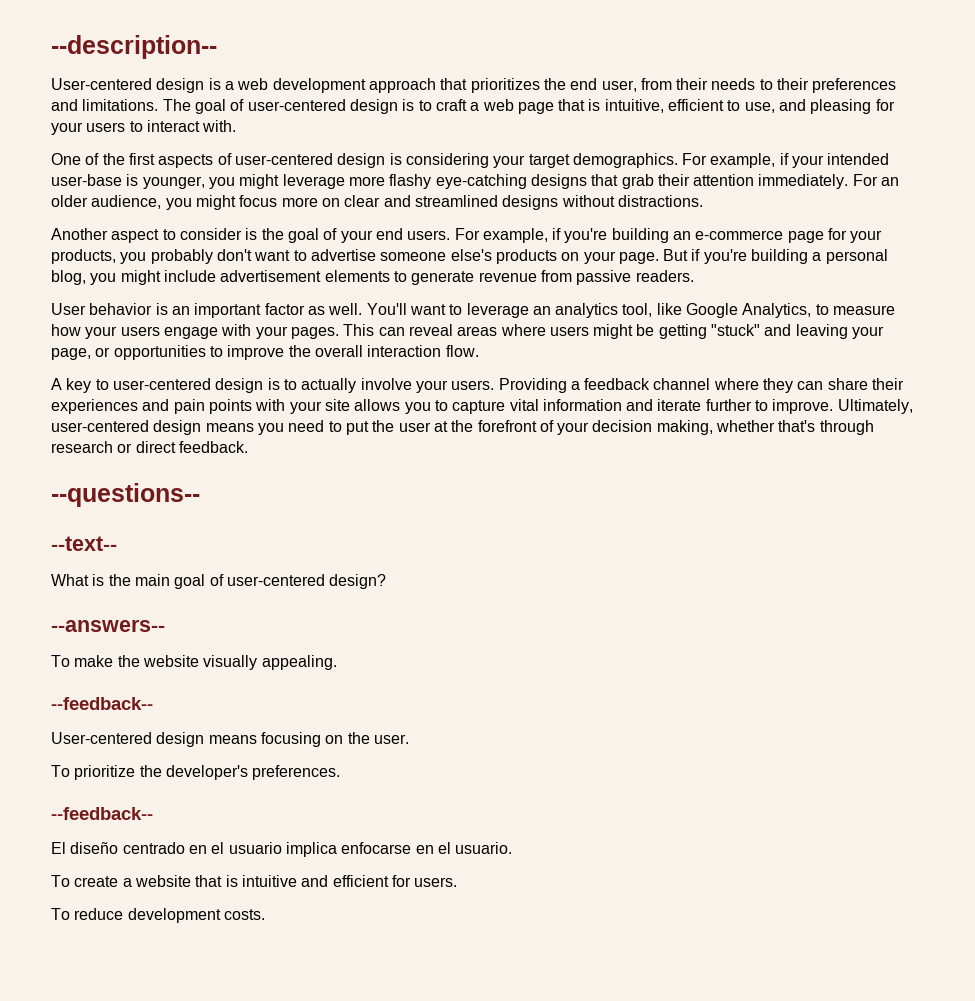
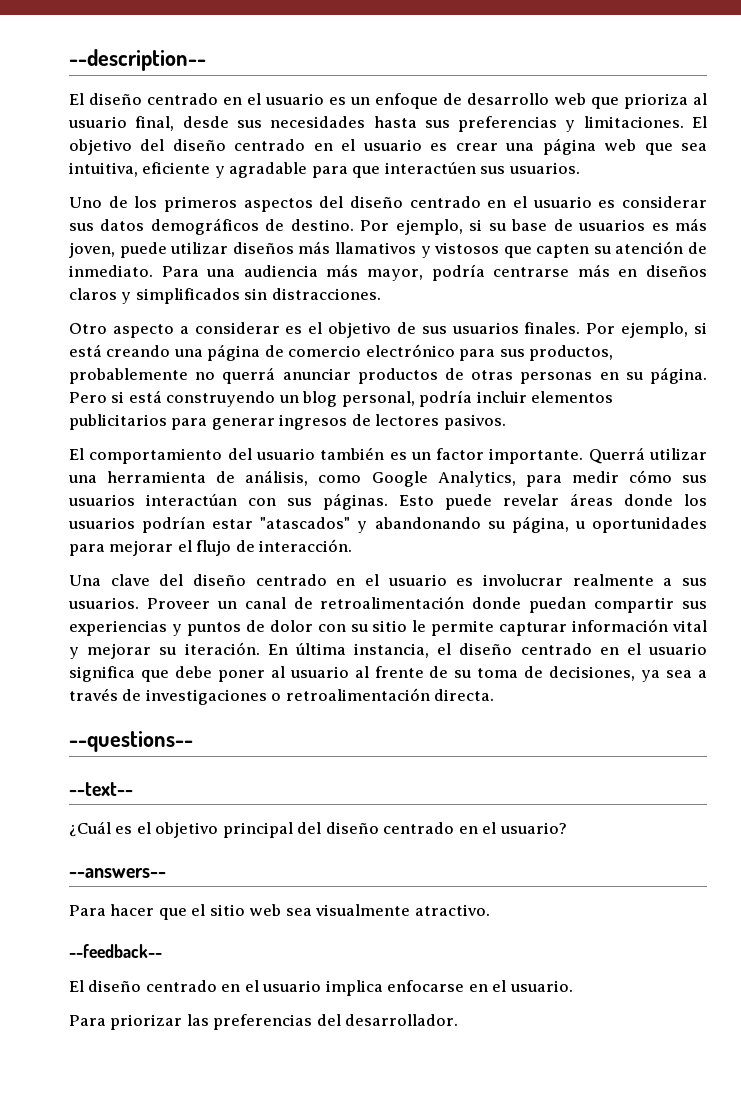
[51,78,897,93] [51,99,895,114] [51,120,237,135] [51,153,890,168] [51,174,900,189] [51,195,703,210] [51,228,883,243] [51,249,888,264] [51,270,694,285] [51,303,896,318] [51,324,885,339] [51,345,479,360] [51,378,905,393] [51,399,913,414] [51,420,874,435] [51,441,248,453] [51,483,200,507] [51,536,117,551] [51,574,387,589] [51,619,165,632] [51,655,337,670] [51,697,153,710] [51,732,409,747] [51,765,341,780] User-centered design is a web development approach that prioritizes the end user, from their needs to their preferences and limitations. The goal of user-centered design is to craft a web page that is intuitive, efficient to use, and pleasing for your users to interact with. // One of the first aspects of user-centered design is considering your target demographics. For example, if your intended user-base is younger, you might leverage more flashy eye-catching designs that grab their attention immediately. For an older audience, you might focus more on clear and streamlined designs without distractions. // Another aspect to consider is the goal of your end users. For example, if you're building an e-commerce page for your products, you probably don't want to advertise someone else's products on your page. But if you're building a personal blog, you might include advertisement elements to generate revenue from passive readers. // User behavior is an important factor as well. You'll want to leverage an analytics tool, like Google Analytics, to measure how your users engage with your pages. This can reveal areas where users might be getting "stuck" and leaving your page, or opportunities to improve the overall interaction flow. // A key to user-centered design is to actually involve your users. Providing a feedback channel where they can share their experiences and pain points with your site allows you to capture vital information and iterate further to improve. Ultimately, user-centered design means you need to put the user at the forefront of your decision making, whether that's through research or direct feedback. // --questions-- // --text-- // What is the main goal of user-centered design? // --answers-- // To make the website visually appealing. // --feedback-- // User-centered design means focusing on the user. // To prioritize the developer's preferences. -> [69,93,707,109] [68,116,707,132] [69,138,707,155] [69,162,580,178] [69,196,707,212] [69,218,707,235] [69,241,708,258] [69,264,708,281] [69,288,381,304] [69,322,707,338] [69,344,614,361] [69,367,708,384] [69,390,614,407] [69,414,506,430] [69,447,707,464] [68,470,708,487] [68,493,707,510] [68,516,707,533] [69,539,353,556] [69,574,707,586] [68,596,708,613] [69,619,707,636] [69,642,707,659] [69,666,708,682] [69,688,495,705] [69,731,193,752] [69,782,133,796] [69,821,567,838] [69,868,166,878] [69,904,490,920] El diseño centrado en el usuario es un enfoque de desarrollo web que prioriza al usuario final, desde sus necesidades hasta sus preferencias y limitaciones. El objetivo del diseño centrado en el usuario es crear una página web que sea intuitiva, eficiente y agradable para que interactúen sus usuarios. // Uno de los primeros aspectos del diseño centrado en el usuario es considerar sus datos demográficos de destino. Por ejemplo, si su base de usuarios es más joven, puede utilizar diseños más llamativos y vistosos que capten su atención de inmediato. Para una audiencia más mayor, podría centrarse más en diseños claros y simplificados sin distracciones. // Otro aspecto a considerar es el objetivo de sus usuarios finales. Por ejemplo, si está creando una página de comercio electrónico para sus productos, probablemente no querrá anunciar productos de otras personas en su página. Pero si está construyendo un blog personal, podría incluir elementos publicitarios para generar ingresos de lectores pasivos. // El comportamiento del usuario también es un factor importante. Querrá utilizar una herramienta de análisis, como Google Analytics, para medir cómo sus usuarios interactúan con sus páginas. Esto puede revelar áreas donde los usuarios podrían estar "atascados" y abandonando su página, u oportunidades para mejorar el flujo de interacción. // Una clave del diseño centrado en el usuario es involucrar realmente a sus usuarios. Proveer un canal de retroalimentación donde puedan compartir sus experiencias y puntos de dolor con su sitio le permite capturar información vital y mejorar su iteración. En última instancia, el diseño centrado en el usuario significa que debe poner al usuario al frente de su toma de decisiones, ya sea a través de investigaciones o retroalimentación directa. // --questions-- // --text-- // ¿Cuál es el objetivo principal del diseño centrado en el usuario? // --answers-- // Para hacer que el sitio web sea visualmente atractivo.
[51,875,458,887] [51,908,265,923] To create a website that is intuitive and efficient for users. // To reduce development costs. -> [69,1014,459,1030] Para priorizar las preferencias del desarrollador.

